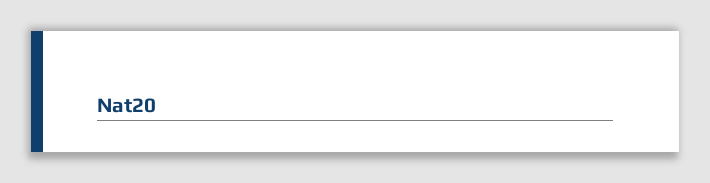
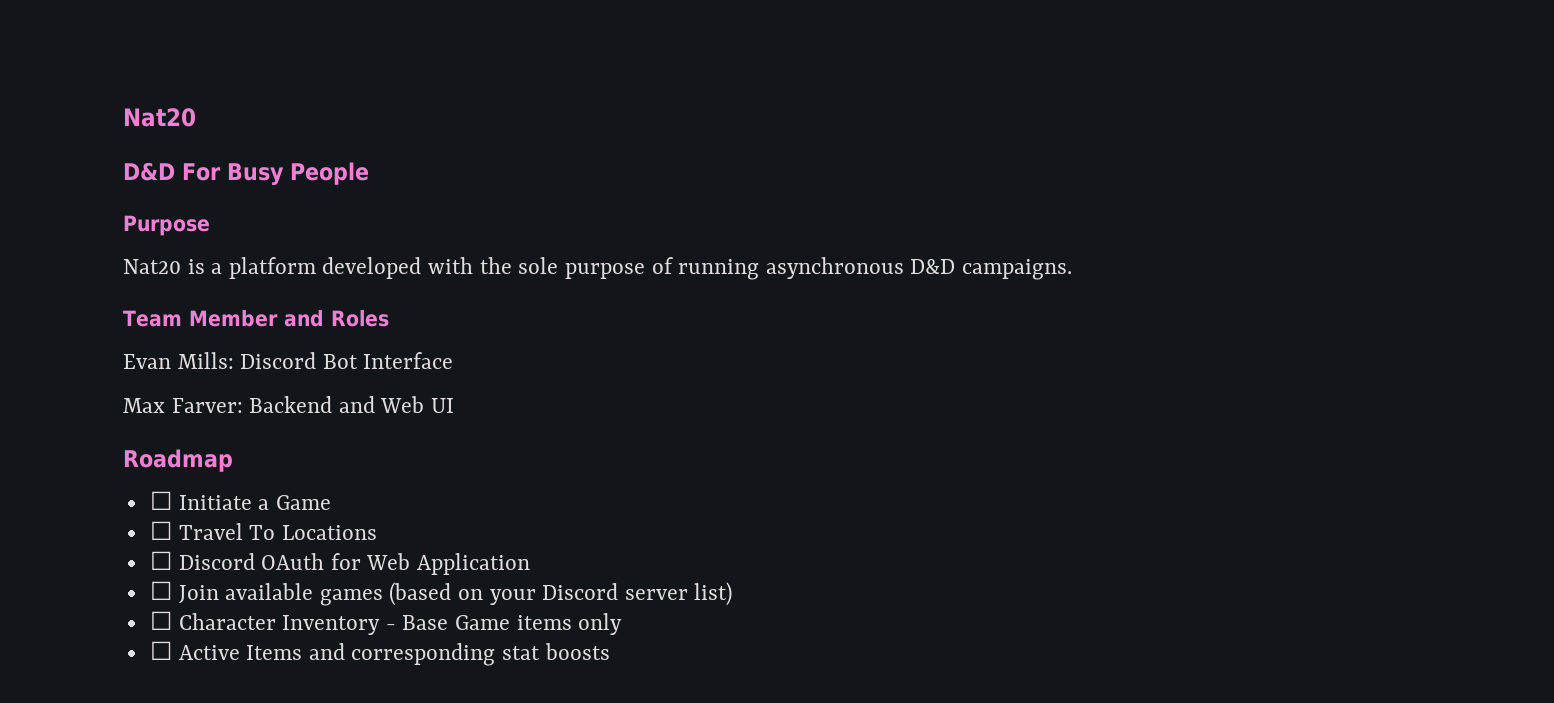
[97,98,156,113] Nat20 -> [123,108,196,127] [123,162,369,185] [123,215,210,236] [123,257,1072,280] [123,310,389,327] [123,352,454,369] [123,396,455,413] [123,449,233,472] [149,491,331,510] [149,521,377,540] [149,551,531,575] [149,581,733,606] [149,611,623,635] [149,641,610,666] Nat20 // D&D For Busy People // Purpose // Nat20 is a platform developed with the sole purpose of running asynchronous D&D campaigns. // Team Member and Roles // Evan Mills: Discord Bot Interface // Max Farver: Backend and Web UI // Roadmap // ☐ Initiate a Game // ☐ Travel To Locations // ☐ Discord OAuth for Web Application // ☐ Join available games (based on your Discord server list) // ☐ Character Inventory - Base Game items only // ☐ Active Items and corresponding stat boosts

